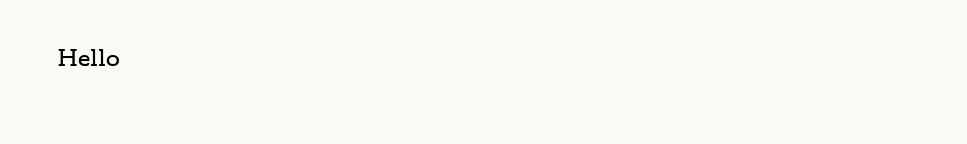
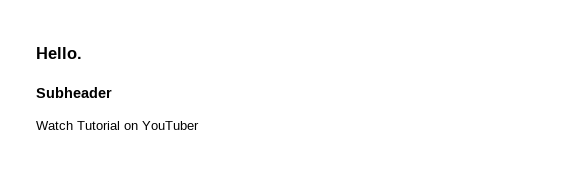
[57,49,120,66] Hello -> [36,47,82,59] [36,87,112,98] [36,121,199,130] Hello. // Subheader // Watch Tutorial on YouTuber

